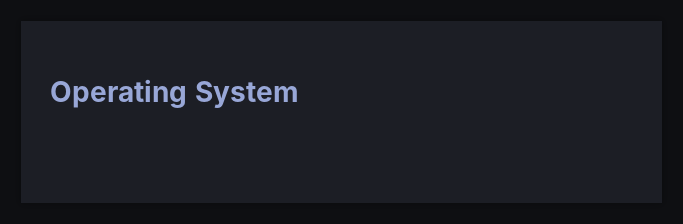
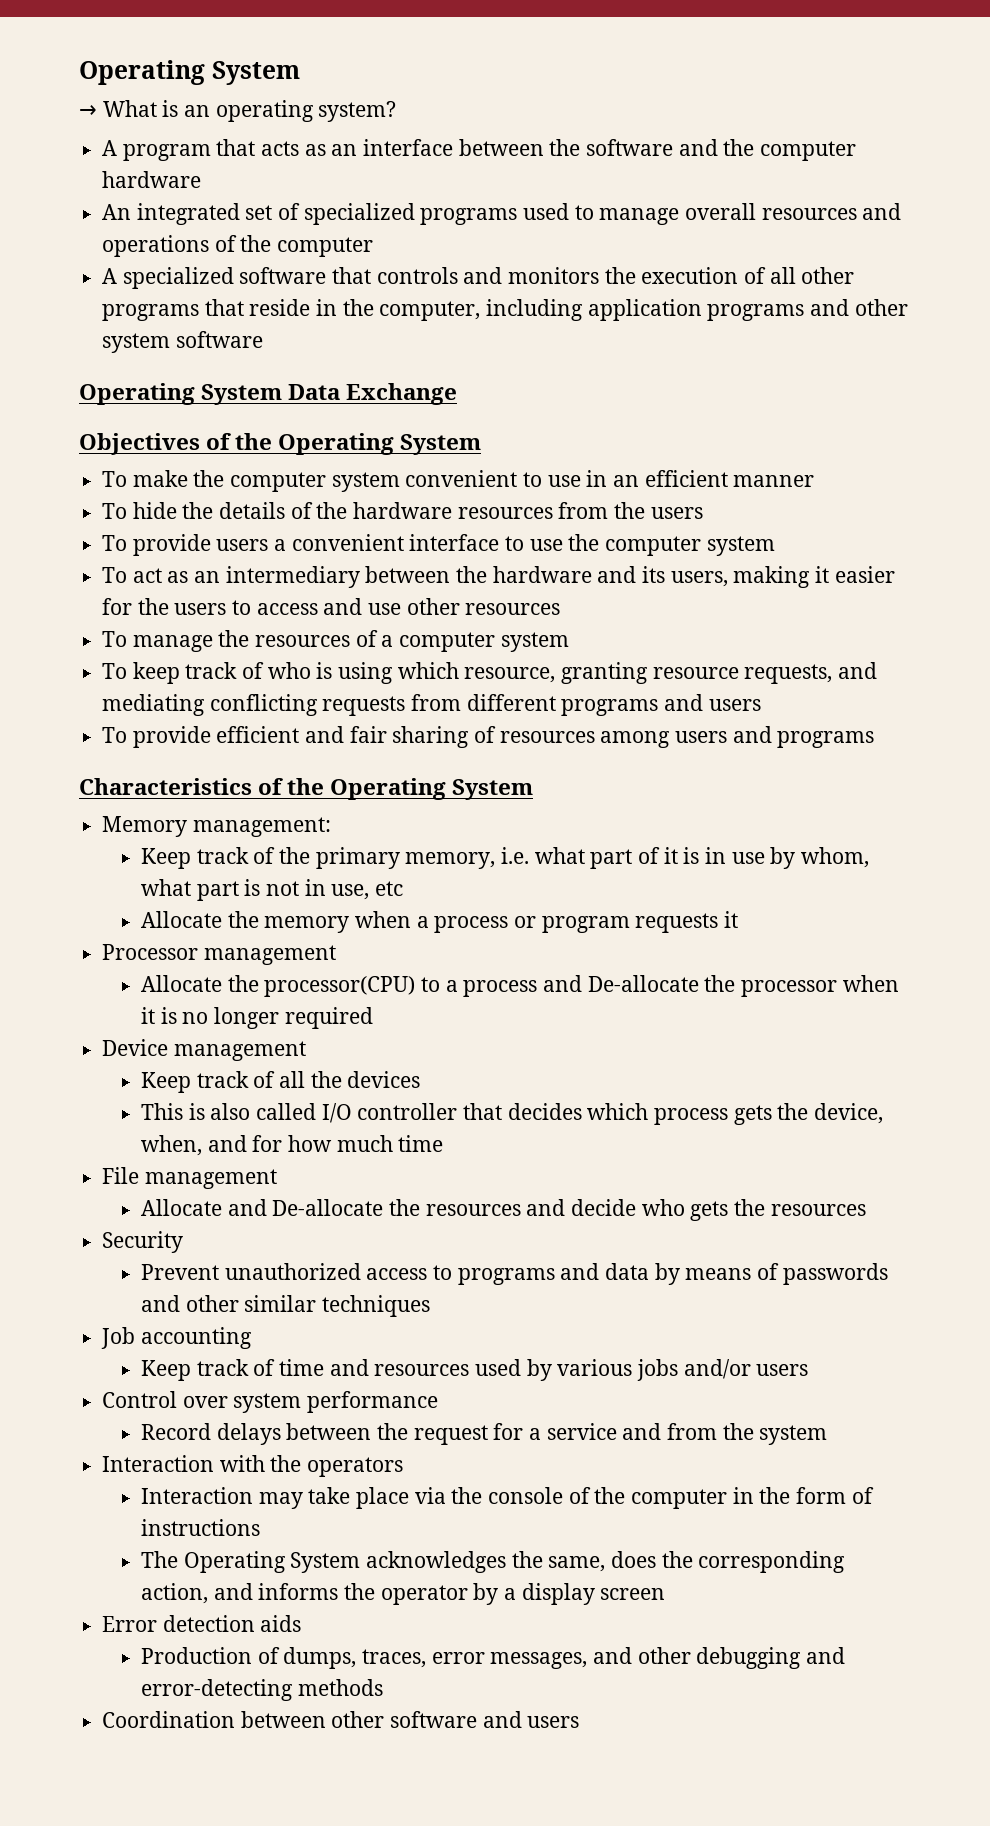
[50,79,299,108] Operating System -> [79,60,300,85] [79,100,397,122] [102,139,857,161] [102,171,202,188] [102,203,902,225] [102,235,374,257] [102,267,855,289] [102,299,908,321] [102,331,263,353] [79,383,458,405] [79,433,482,455] [102,470,815,492] [102,502,703,519] [102,534,775,556] [102,566,895,588] [102,598,561,615] [102,630,569,652] [102,662,878,684] [102,694,761,716] [102,726,875,748] [79,778,534,800] [102,816,331,837] [141,847,870,869] [141,879,404,901] [141,911,739,933] [102,944,336,965] [141,975,899,997] [141,1007,373,1029] [102,1039,306,1061] [141,1071,421,1093] [141,1103,884,1125] [141,1135,444,1156] [102,1167,277,1189] [141,1199,866,1221] [102,1231,184,1253] [141,1263,888,1285] [141,1295,431,1317] [101,1327,252,1349] [141,1359,809,1381] [102,1391,439,1413] [141,1423,828,1445] [102,1455,404,1477] [141,1487,874,1509] [141,1519,261,1536] [141,1551,846,1573] [141,1583,666,1605] [102,1615,302,1632] [141,1647,846,1669] [141,1679,383,1701] [102,1711,580,1728] Operating System // → What is an operating system? // A program that acts as an interface between the software and the computer hardware // An integrated set of specialized programs used to manage overall resources and operations of the computer // A specialized software that controls and monitors the execution of all other programs that reside in the computer, including application programs and other system software // Operating System Data Exchange // Objectives of the Operating System // To make the computer system convenient to use in an efficient manner // To hide the details of the hardware resources from the users // To provide users a convenient interface to use the computer system // To act as an intermediary between the hardware and its users, making it easier for the users to access and use other resources // To manage the resources of a computer system // To keep track of who is using which resource, granting resource requests, and mediating conflicting requests from different programs and users // To provide efficient and fair sharing of resources among users and programs // Characteristics of the Operating System // Memory management: // Keep track of the primary memory, i.e. what part of it is in use by whom, what part is not in use, etc // Allocate the memory when a process or program requests it // Processor management // Allocate the processor(CPU) to a process and De-allocate the processor when it is no longer required // Device management // Keep track of all the devices // This is also called I/O controller that decides which process gets the device, when, and for how much time // File management // Allocate and De-allocate the resources and decide who gets the resources // Security // Prevent unauthorized access to programs and data by means of passwords and other similar techniques // Job accounting // Keep track of time and resources used by various jobs and/or users // Control over system performance // Record delays between the request for a service and from the system // Interaction with the operators // Interaction may take place via the console of the computer in the form of instructions // The Operating System acknowledges the same, does the corresponding action, and informs the operator by a display screen // Error detection aids // Production of dumps, traces, error messages, and other debugging and error-detecting methods // Coordination between other software and users

